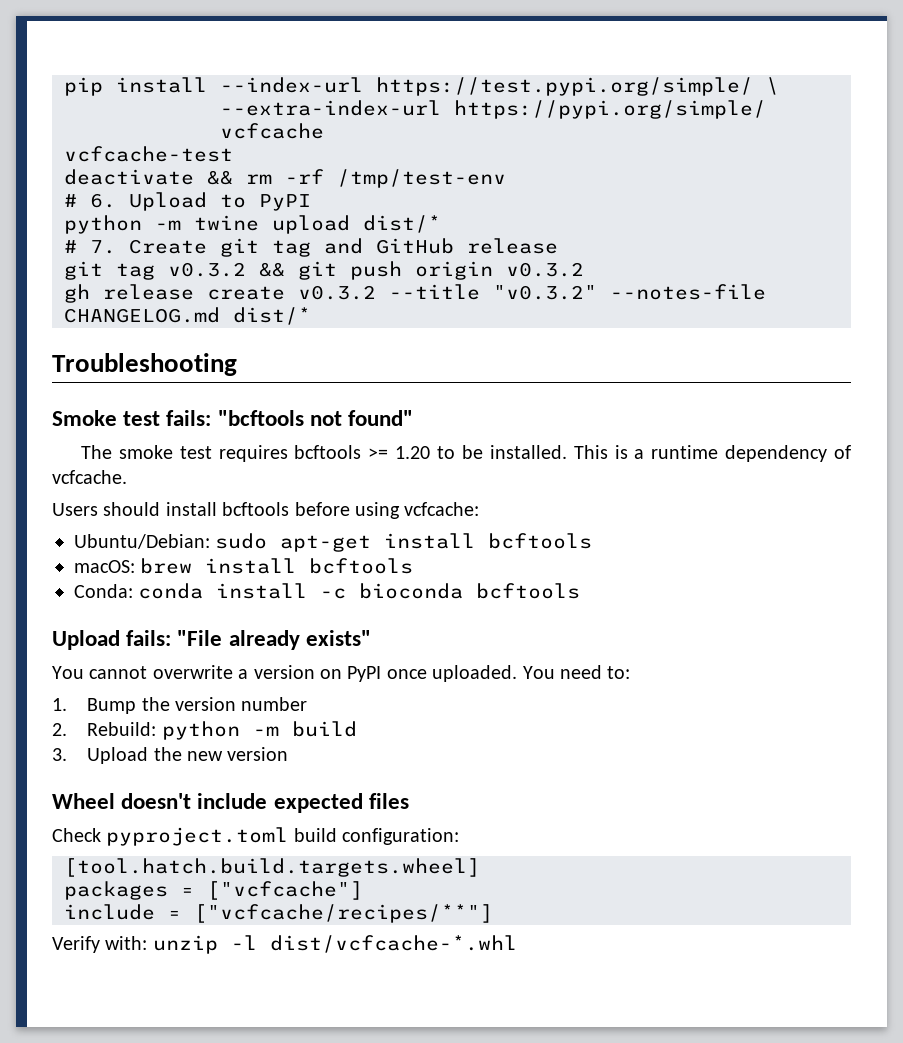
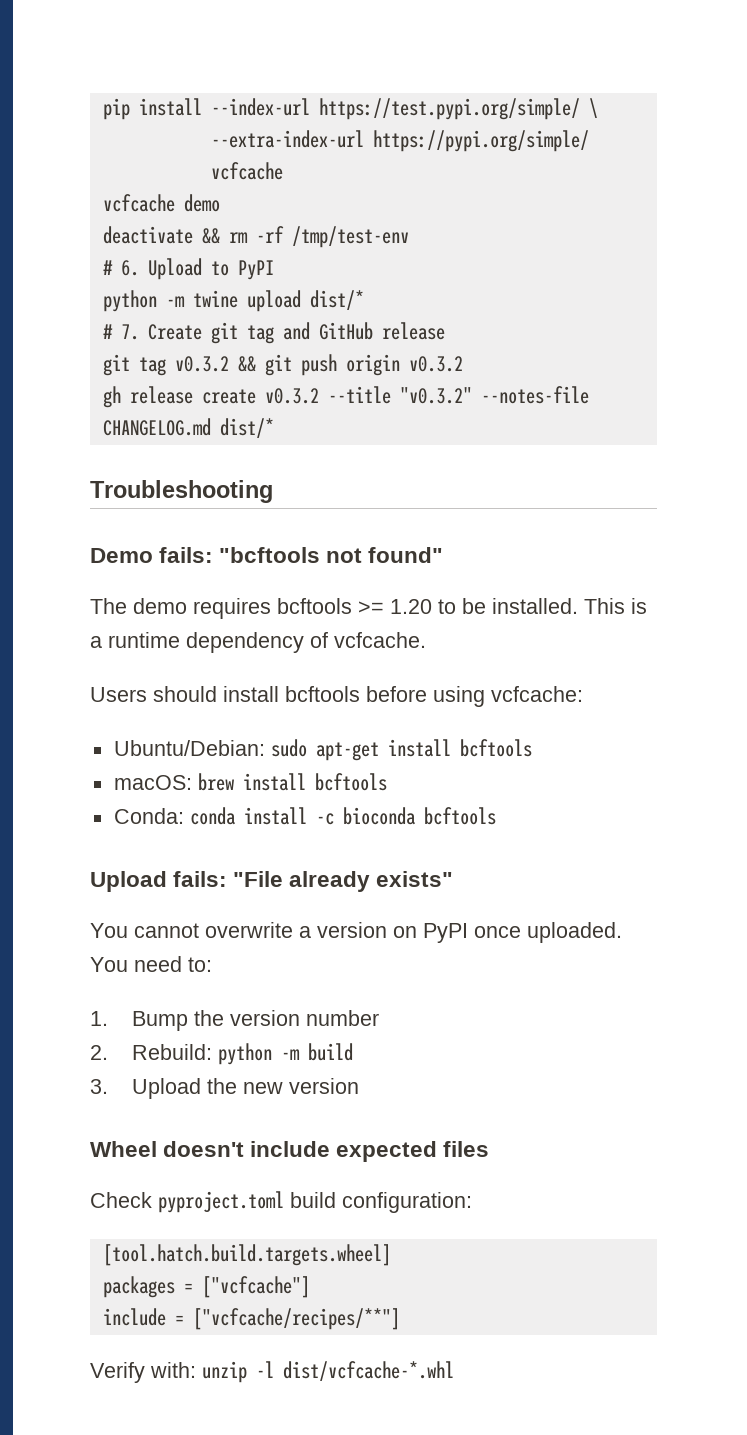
[64,146,233,162] vcfcache-test -> [102,194,220,212] vcfcache demo
[52,410,161,426] Smoke test -> [90,548,153,563] Demo
[118,445,212,459] smoke test -> [133,598,187,614] demo

